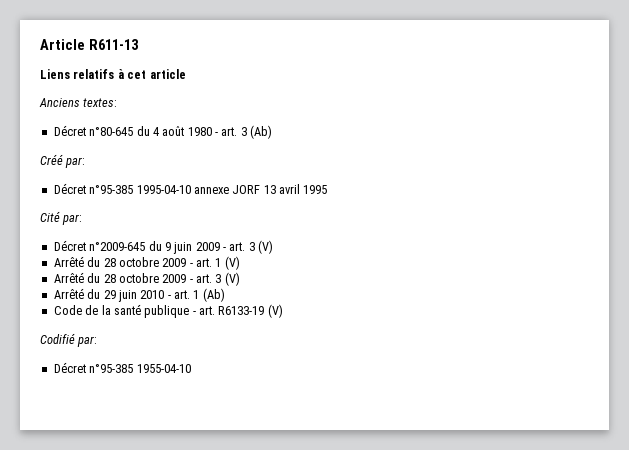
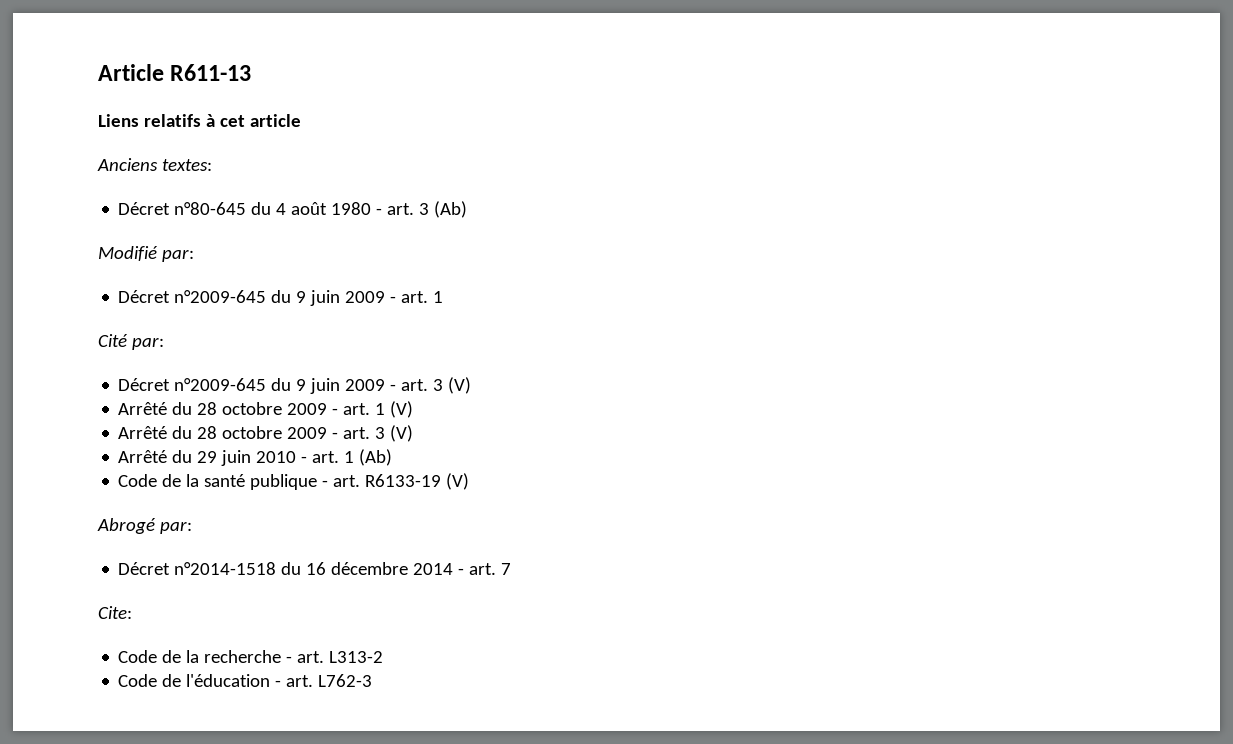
[40,154,86,168] [53,183,328,194] Créé par: // Décret n°95-385 1995-04-10 annexe JORF 13 avril 1995 -> [98,246,194,262] [118,290,444,306] Modifié par: // Décret n°2009-645 du 9 juin 2009 - art. 1
[40,333,98,347] [53,362,191,373] Codifié par: // Décret n°95-385 1955-04-10 -> [97,518,192,534] [118,562,512,575] [98,606,132,619] [118,650,384,663] [118,674,373,687] Abrogé par: // Décret n°2014-1518 du 16 décembre 2014 - art. 7 // Cite: // Code de la recherche - art. L313-2 // Code de l'éducation - art. L762-3

